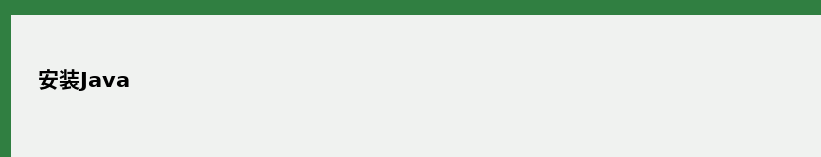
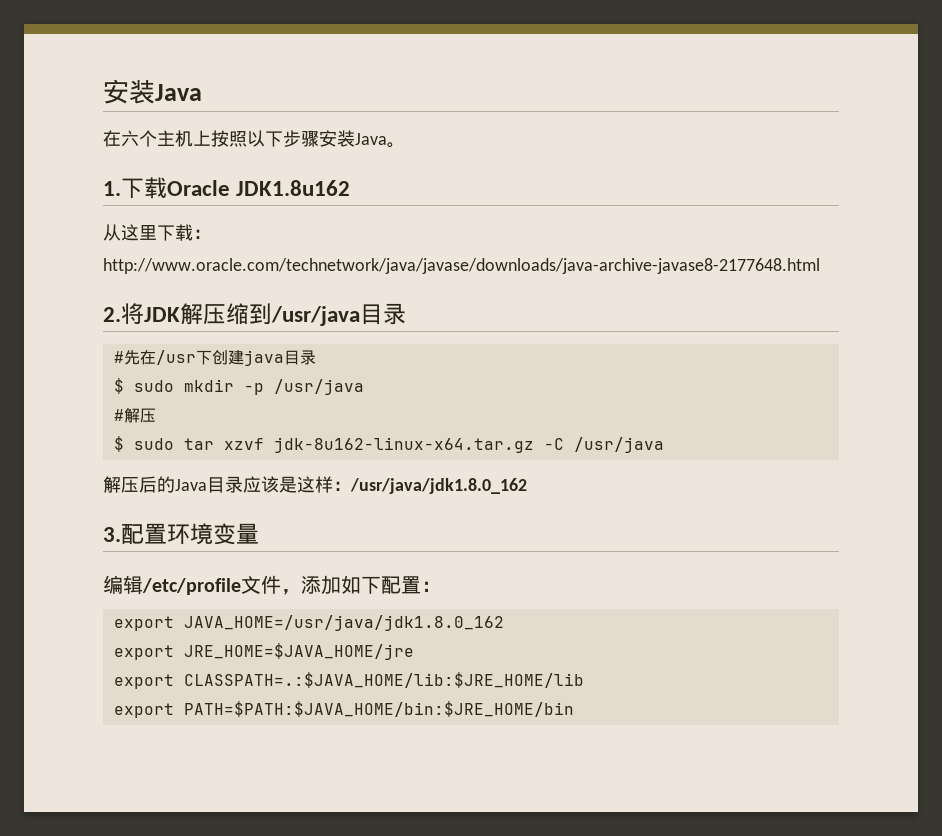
[38,69,130,91] 安装Java -> [103,79,202,104] [103,130,405,148] [103,177,351,199] [103,224,211,241] [103,258,820,274] [103,303,406,326] [113,350,316,366] [113,378,364,395] [113,408,156,423] [113,436,664,453] [103,476,527,494] [103,523,259,545] [103,575,441,595] [113,615,504,631] [113,643,414,660] [113,672,584,689] [113,701,574,718] 安装Java // 在六个主机上按照以下步骤安装Java。 // 1.下载Oracle JDK1.8u162 // 从这里下载：http://www.oracle.com/technetwork/java/javase/downloads/java-archive-javase8-2177648.html // 2.将JDK解压缩到/usr/java目录 // #先在/usr下创建java目录 // $ sudo mkdir -p /usr/java // #解压 // $ sudo tar xzvf jdk-8u162-linux-x64.tar.gz -C /usr/java // 解压后的Java目录应该是这样：/usr/java/jdk1.8.0_162 // 3.配置环境变量 // 编辑/etc/profile文件，添加如下配置： // export JAVA_HOME=/usr/java/jdk1.8.0_162 // export JRE_HOME=$JAVA_HOME/jre // export CLASSPATH=.:$JAVA_HOME/lib:$JRE_HOME/lib // export PATH=$PATH:$JAVA_HOME/bin:$JRE_HOME/bin

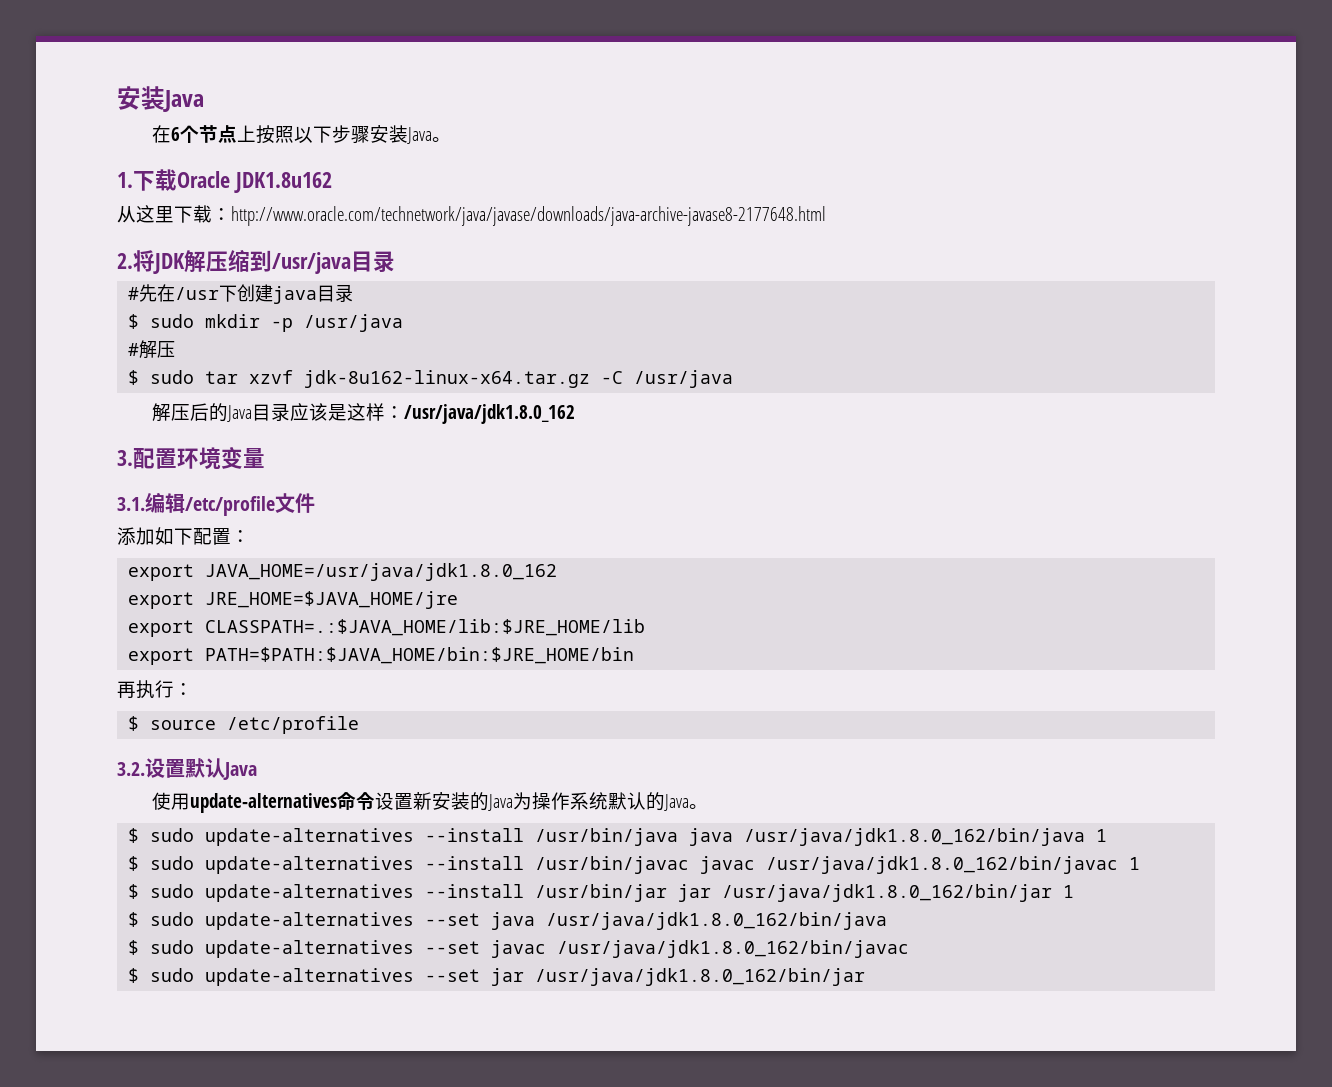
[121,130,193,147] 六个主机 -> [171,125,238,143] 6个节点
(259, 533) none -> [117,497,145,511] 3.1.
[281,589,301,595] ， -> (315, 503) //
(574, 709) none -> [117,680,193,699] [128,716,360,734] [117,758,257,780] [152,792,709,813] [128,828,1108,846] [128,856,1141,874] [128,884,1075,902] [128,912,888,930] [128,940,910,958] [128,968,866,986] // 再执行： // $ source /etc/profile // 3.2.设置默认Java // 使用update-alternatives命令设置新安装的Java为操作系统默认的Java。 // $ sudo update-alternatives --install /usr/bin/java java /usr/java/jdk1.8.0_162/bin/java 1 // $ sudo update-alternatives --install /usr/bin/javac javac /usr/java/jdk1.8.0_162/bin/javac 1 // $ sudo update-alternatives --install /usr/bin/jar jar /usr/java/jdk1.8.0_162/bin/jar 1 // $ sudo update-alternatives --set java /usr/java/jdk1.8.0_162/bin/java // $ sudo update-alternatives --set javac /usr/java/jdk1.8.0_162/bin/javac // $ sudo update-alternatives --set jar /usr/java/jdk1.8.0_162/bin/jar

